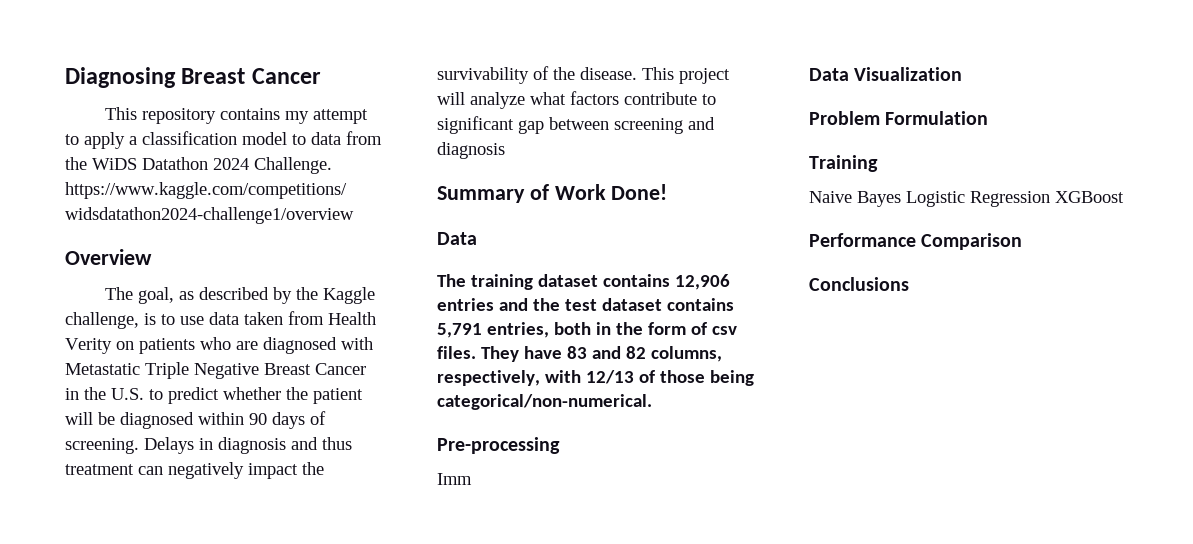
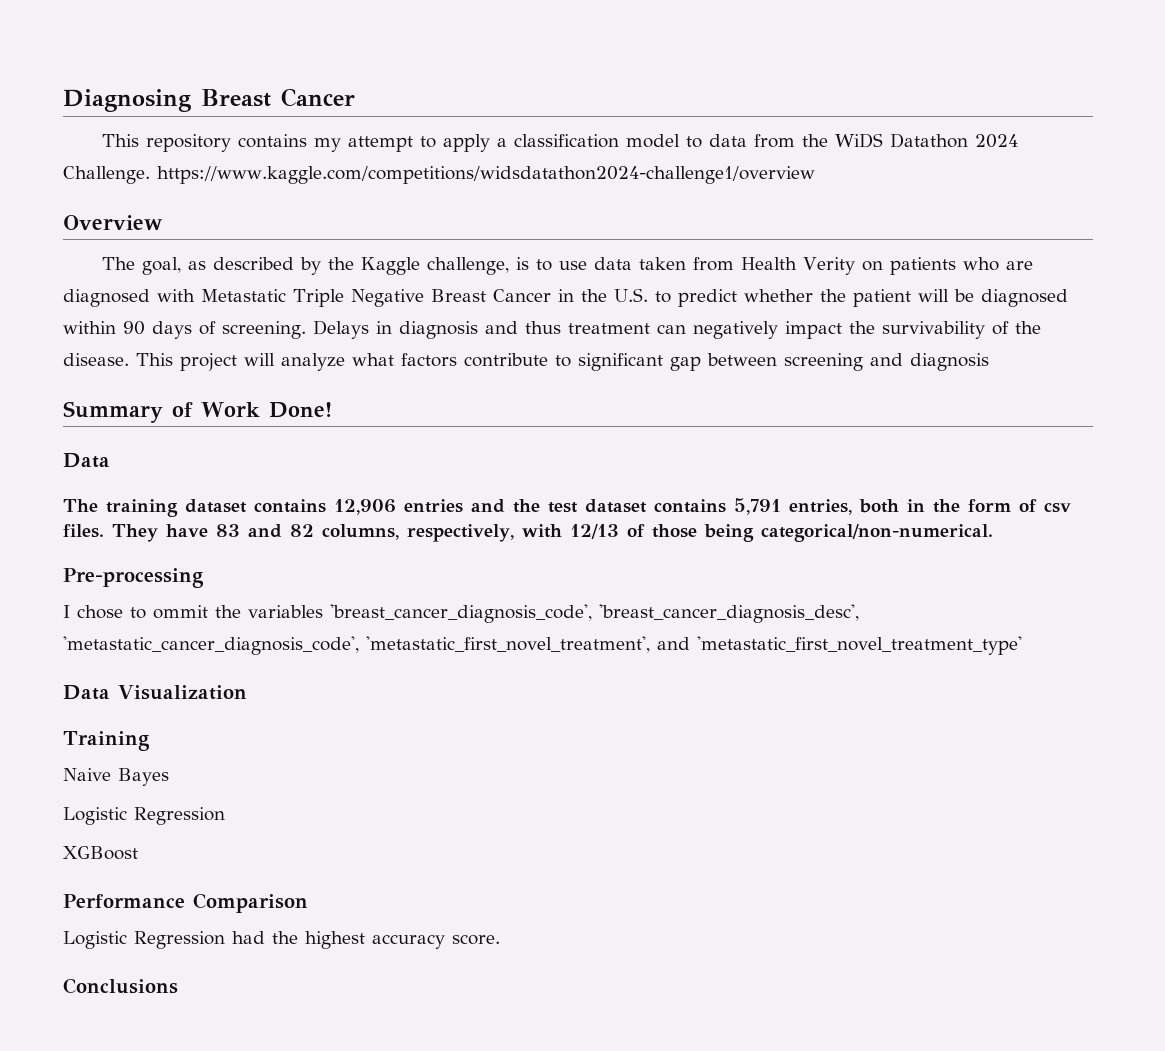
[437,473,472,485] Imm -> [63,604,859,623] [63,636,1022,655] I chose to ommit the variables 'breast_cancer_diagnosis_code', 'breast_cancer_diagnosis_desc', 'metastatic_cancer_diagnosis_code', 'metastatic_first_novel_treatment', and 'metastatic_first_novel_treatment_type'
[809,111,989,125] // Problem Formulation -> (247, 692) none
[906,191,1050,207] Logistic Regression -> [63,807,225,825] // Logistic Regression //
(1023, 241) none -> [63,931,500,949] // Logistic Regression had the highest accuracy score.

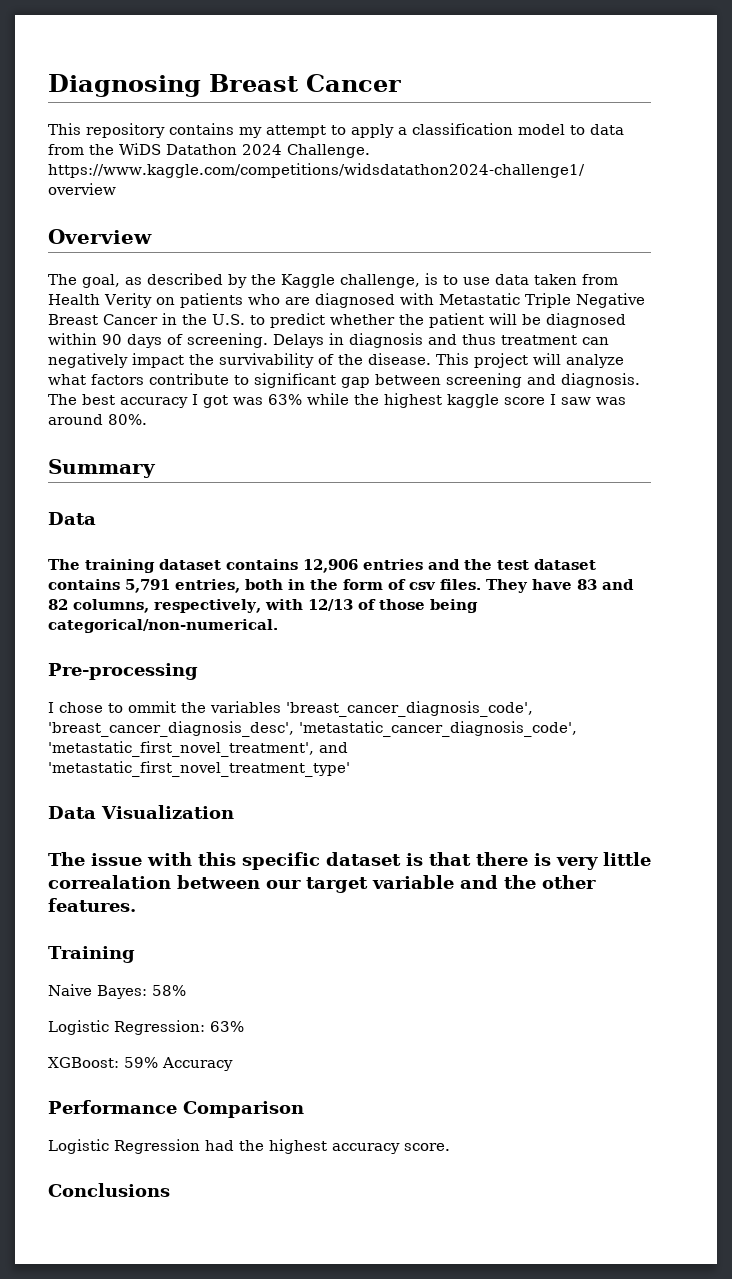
[910,353,989,371] [63,401,332,423] diagnosis // Summary of Work Done! -> [561,373,640,388] [48,393,626,408] [48,414,147,425] [48,459,156,478] diagnosis. The best accuracy I got was 63% while the highest kaggle score I saw was around 80%. // Summary
(247, 692) none -> [48,852,651,870] [48,875,596,893] [48,898,136,912] // The issue with this specific dataset is that there is very little correalation between our target variable and the other features.
[118,768,169,786] [63,807,225,825] [63,846,138,860] Bayes // Logistic Regression // XGBoost -> [97,985,186,999] [48,1020,244,1035] [48,1057,233,1071] Bayes: 58% // Logistic Regression: 63% // XGBoost: 59% Accuracy

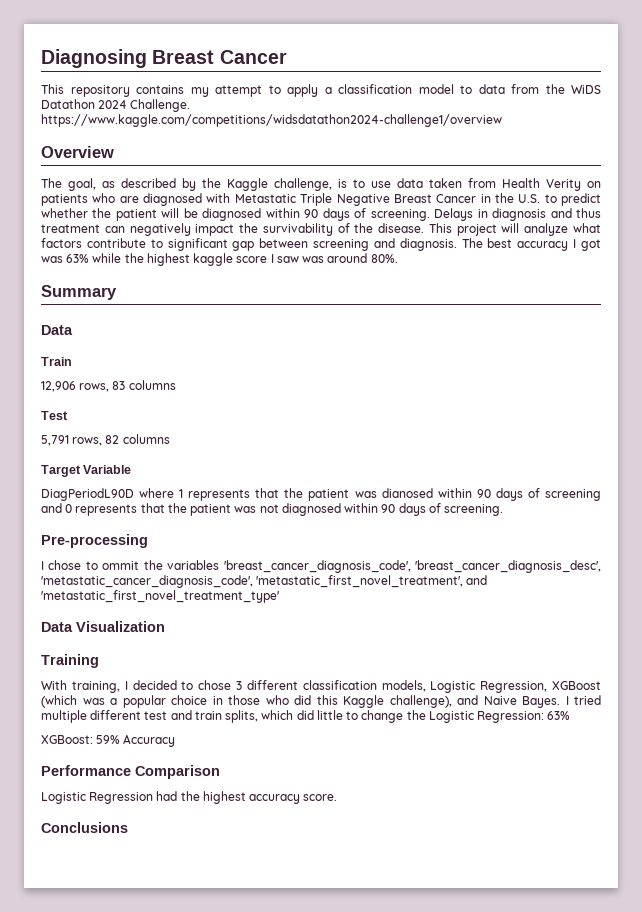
[48,559,596,573] [48,579,634,593] [48,599,478,613] [48,619,278,633] The training dataset contains 12,906 entries and the test dataset contains 5,791 entries, both in the form of csv files. They have 83 and 82 columns, respectively, with 12/13 of those being categorical/non-numerical. -> [41,357,72,366] [41,380,176,392] [41,411,68,420] [41,434,170,446] [41,465,132,477] [41,488,602,501] [41,503,504,516] Train // 12,906 rows, 83 columns // Test // 5,791 rows, 82 columns // Target Variable // DiagPeriodL90D where 1 represents that the patient was dianosed within 90 days of screening and 0 represents that the patient was not diagnosed within 90 days of screening.
[48,852,651,870] [48,875,596,893] [48,898,136,912] [48,946,135,963] [48,984,186,999] The issue with this specific dataset is that there is very little correalation between our target variable and the other features. // Training // Naive Bayes: 58% // -> [41,654,99,668] [41,680,601,693] [41,695,601,708] [41,710,426,723] Training // With training, I decided to chose 3 different classification models, Logistic Regression, XGBoost (which was a popular choice in those who did this Kaggle challenge), and Naive Bayes. I tried multiple different test and train splits, which did little to change the

